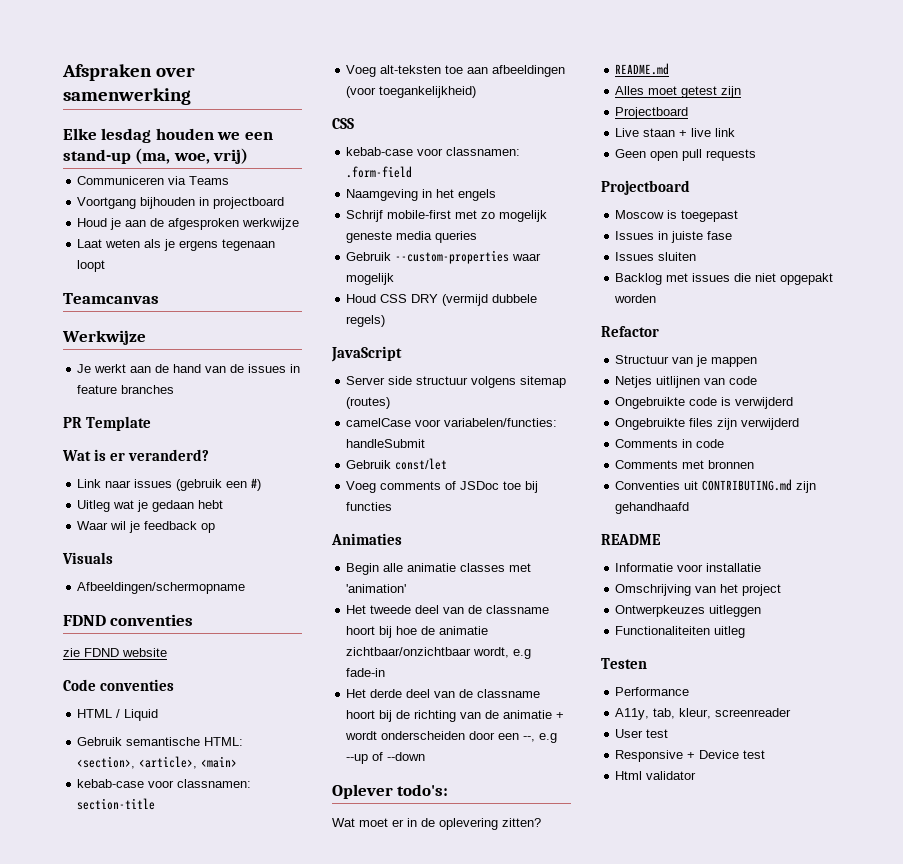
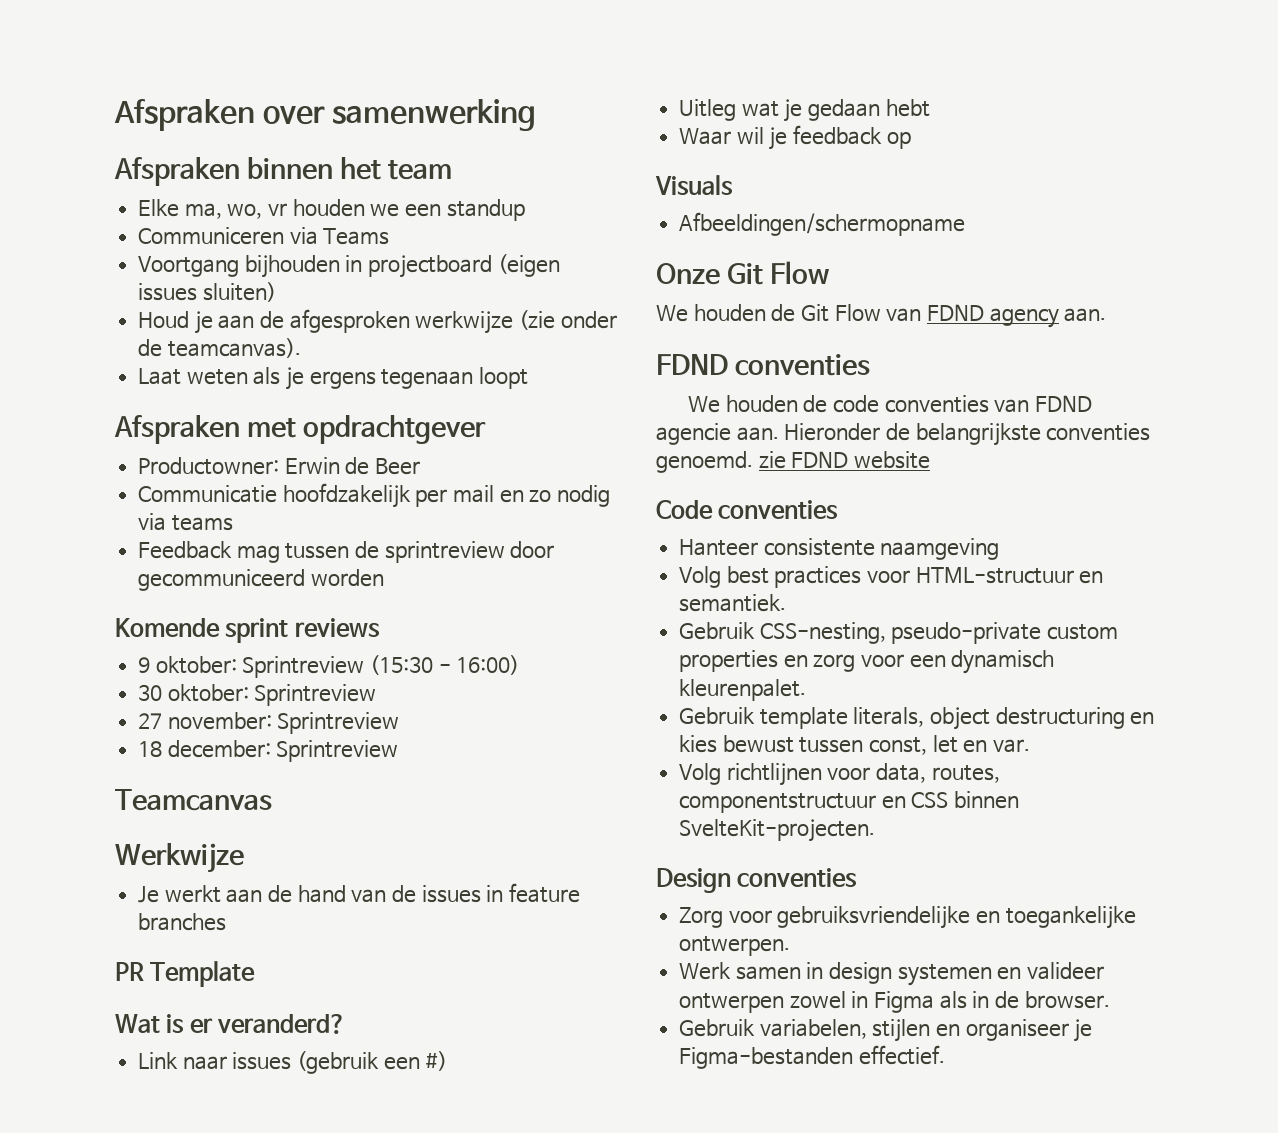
[63,128,273,143] [63,148,249,164] Elke lesdag houden we een stand-up (ma, woe, vrij) -> [114,157,453,186] [138,199,525,221] Afspraken binnen het team // Elke ma, wo, vr houden we een standup
(285, 203) none -> [497,254,560,277] [138,282,276,302] (eigen issues sluiten)
(300, 224) none -> [519,310,617,330] [138,338,301,358] (zie onder de teamcanvas).
(106, 266) none -> [114,415,487,444] [138,457,421,475] [138,483,611,508] [138,513,233,531] [138,541,555,563] [138,569,384,591] [115,618,380,643] [138,655,520,678] [138,684,377,706] [138,712,400,734] [138,740,399,762] // Afspraken met opdrachtgever // Productowner: Erwin de Beer // Communicatie hoofdzakelijk per mail en zo nodig via teams // Feedback mag tussen de sprintreview door gecommuniceerd worden // Komende sprint reviews // 9 oktober: Sprintreview (15:30 - 16:00) // 30 oktober: Sprintreview // 27 november: Sprintreview // 18 december: Sprintreview
[63,614,194,626] FDND conventies // -> [656,261,830,285] [656,304,1107,328] [656,354,871,376] [687,395,1092,413] [656,423,1151,446] [656,451,753,473] Onze Git Flow // We houden de Git Flow van FDND agency aan. // FDND conventies // We houden de code conventies van FDND agencie aan. Hieronder de belangrijkste conventies genoemd.
[77,709,159,721] [77,737,244,746] [77,756,238,769] [77,779,252,788] [77,798,156,810] [346,65,566,77] [346,86,477,98] [332,118,354,129] [346,147,521,156] [346,166,413,178] [346,189,497,201] [346,210,548,222] [346,231,478,243] [346,250,542,264] [346,273,395,285] [346,294,538,306] [346,315,386,327] [331,346,402,362] [346,376,567,388] [346,397,391,409] [346,418,558,427] [346,439,426,448] [346,458,448,470] [346,481,539,493] [346,502,393,511] [331,533,402,545] [346,563,532,575] [346,584,407,593] [346,605,550,614] [346,626,489,638] [346,647,532,659] [346,668,386,677] [346,689,541,698] [346,710,565,722] [345,731,558,743] [346,752,426,764] [332,784,449,799] [332,818,541,830] [615,63,670,75] [615,86,742,98] [615,107,689,119] [615,128,736,137] [615,149,757,161] [601,180,690,195] [615,210,739,222] [615,231,733,243] [615,252,697,261] [615,273,834,285] [614,294,657,303] [601,326,659,337] [615,355,758,367] [615,376,758,388] [615,397,794,409] [615,418,800,430] [615,439,725,448] [615,460,755,469] [615,479,817,493] [615,502,690,514] [601,534,661,545] [615,563,762,572] [615,584,782,596] [615,605,762,617] [615,626,746,638] [601,658,647,669] [615,687,690,696] [615,708,792,720] [615,729,669,738] [615,750,766,762] [615,771,697,780] HTML / Liquid // Gebruik semantische HTML: <section>, <article>, <main> // kebab-case voor classnamen: section-title // Voeg alt-teksten toe aan afbeeldingen (voor toegankelijkheid) // CSS // kebab-case voor classnamen: .form-field // Naamgeving in het engels // Schrijf mobile-first met zo mogelijk geneste media queries // Gebruik --custom-properties waar mogelijk // Houd CSS DRY (vermijd dubbele regels) // JavaScript // Server side structuur volgens sitemap (routes) // camelCase voor variabelen/functies: handleSubmit // Gebruik const/let // Voeg comments of JSDoc toe bij functies // Animaties // Begin alle animatie classes met 'animation' // Het tweede deel van de classname hoort bij hoe de animatie zichtbaar/onzichtbaar wordt, e.g fade-in // Het derde deel van de classname hoort bij de richting van de animatie + wordt onderscheiden door een --, e.g --up of --down // Oplever todo's: // Wat moet er in de oplevering zitten? // README.md // Alles moet getest zijn // Projectboard // Live staan + live link // Geen open pull requests // Projectboard // Moscow is toegepast // Issues in juiste fase // Issues sluiten // Backlog met issues die niet opgepakt worden // Refactor // Structuur van je mappen // Netjes uitlijnen van code // Ongebruikte code is verwijderd // Ongebruikte files zijn verwijderd // Comments in code // Comments met bronnen // Conventies uit CONTRIBUTING.md zijn gehandhaafd // README // Informatie voor installatie // Omschrijving van het project // Ontwerpkeuzes uitleggen // Functionaliteiten uitleg // Testen // Performance // A11y, tab, kleur, screenreader // User test // Responsive + Device test // Html validator -> [679,538,1000,560] [679,566,1104,588] [679,594,787,612] [679,622,1119,644] [679,650,1055,674] [679,679,807,701] [679,707,1155,730] [679,735,1031,755] [679,763,1000,786] [679,791,1020,813] [679,819,876,842] [656,868,858,893] [679,906,1136,929] [679,936,791,956] [679,962,1105,986] [679,991,1110,1013] [679,1019,1093,1042] [679,1045,945,1069] Hanteer consistente naamgeving // Volg best practices voor HTML-structuur en semantiek. // Gebruik CSS-nesting, pseudo-private custom properties en zorg voor een dynamisch kleurenpalet. // Gebruik template literals, object destructuring en kies bewust tussen const, let en var. // Volg richtlijnen voor data, routes, componentstructuur en CSS binnen SvelteKit-projecten. // Design conventies // Zorg voor gebruiksvriendelijke en toegankelijke ontwerpen. // Werk samen in design systemen en valideer ontwerpen zowel in Figma als in de browser. // Gebruik variabelen, stijlen en organiseer je Figma-bestanden effectief.

